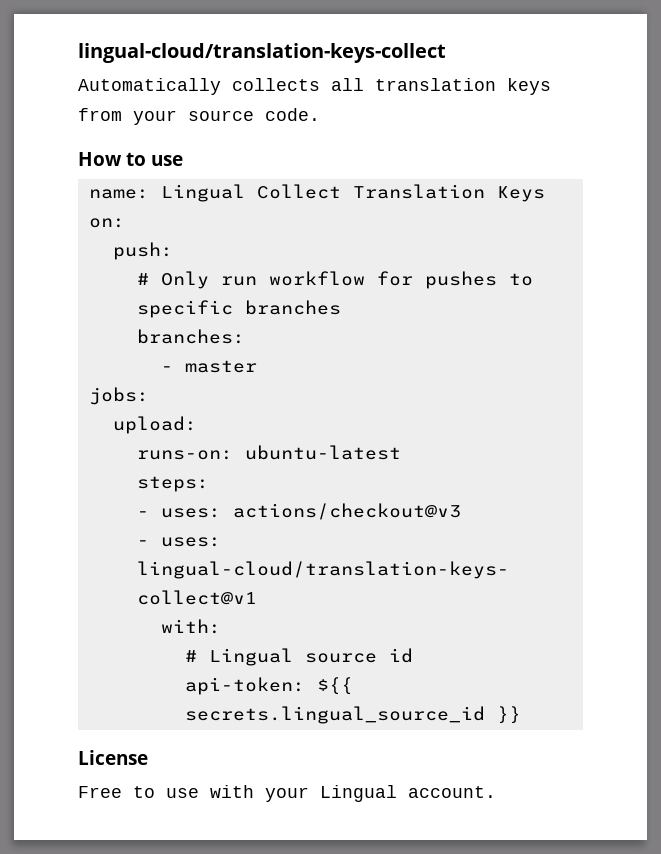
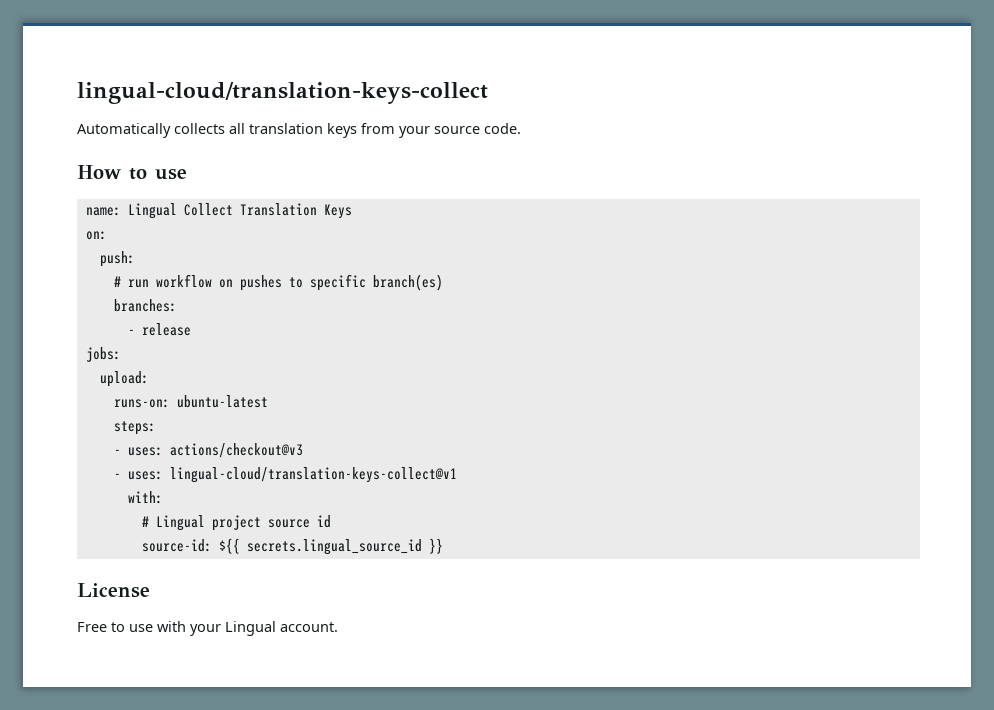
[160,271,209,289] Only -> (121, 281) none
[376,271,413,286] for -> [218,279,233,288] on
[244,300,341,315] branches -> [372,274,443,291] branch(es)
[184,360,257,373] master -> [141,323,191,336] release
(293, 657) none -> [211,515,261,531] project
[184,677,305,695] api-token: -> [141,539,212,552] source-id:

